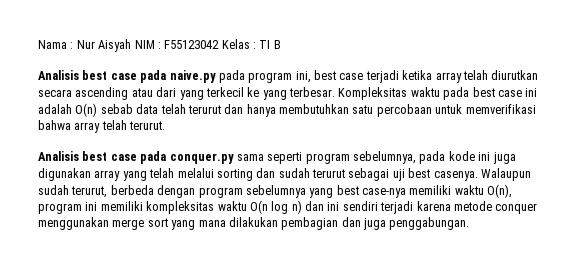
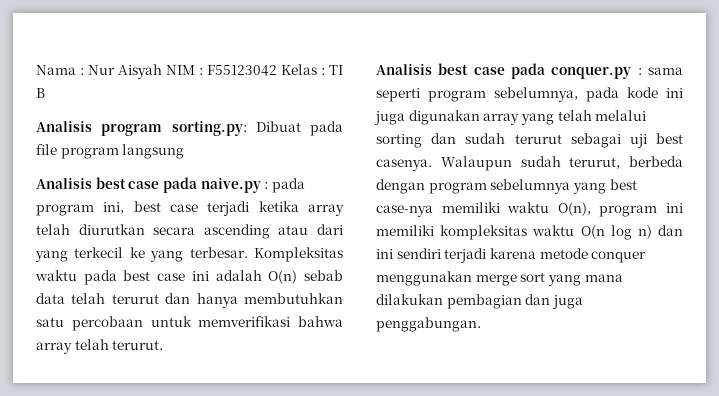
(281, 44) none -> [36,121,343,136] [36,144,185,159] // Analisis program sorting.py: Dibuat pada file program langsung
(216, 76) none -> [264,182,269,189] :
(234, 158) none -> [637,68,642,75] :

